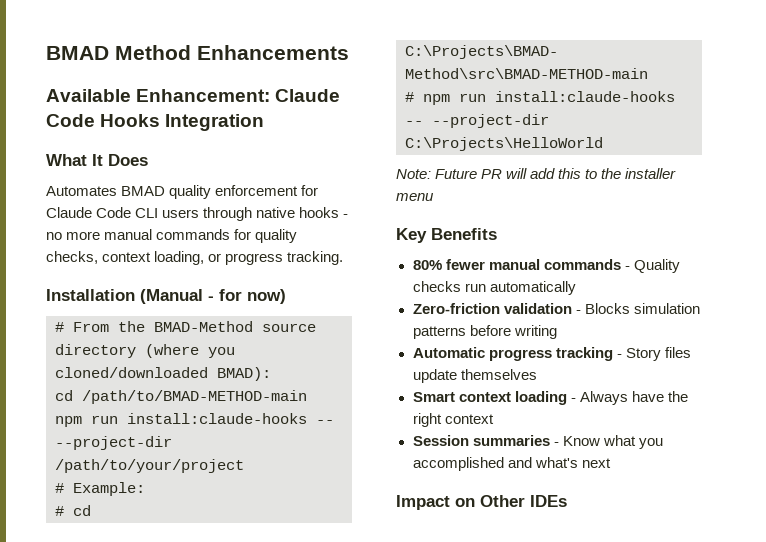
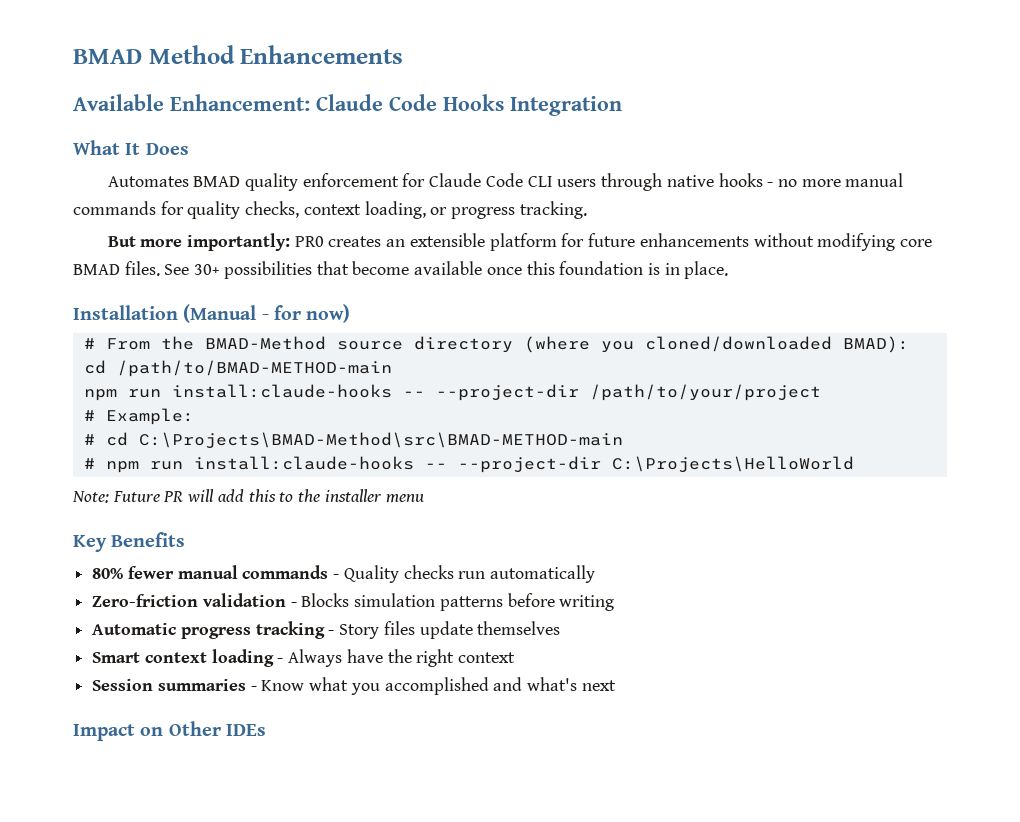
(344, 258) none -> [107,233,932,251] [73,261,729,279] // But more importantly: PR0 creates an extensible platform for future enhancements without modifying core BMAD files. See 30+ possibilities that become available once this foundation is in place.

